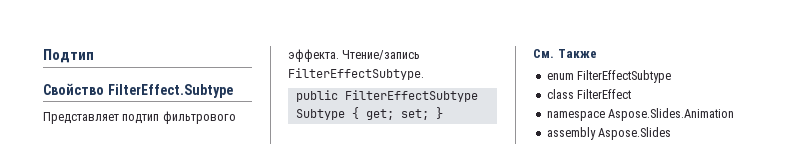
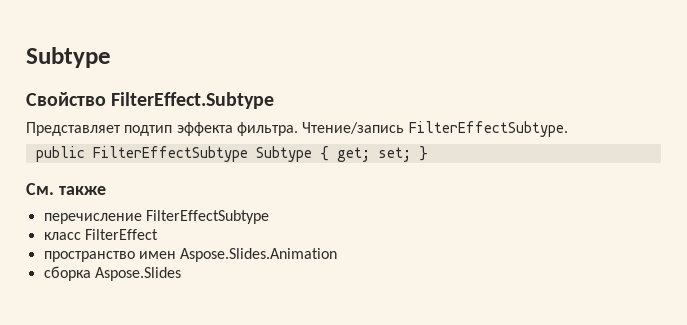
[43,49,94,63] Подтип -> [26,47,111,68] Subtype
[162,111,236,124] [288,49,339,62] фильтрового эффекта. -> [176,122,298,136] эффекта фильтра.
[557,49,597,58] [546,73,574,80] Также // enum -> [58,186,106,195] [43,213,142,224] также // перечисление
[546,89,574,99] class -> [43,232,81,240] класс
[546,111,605,121] namespace -> [43,251,176,262] пространство имен
[546,127,596,140] assembly -> [43,266,91,281] сборка

